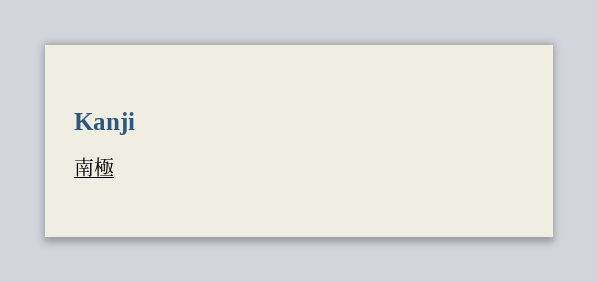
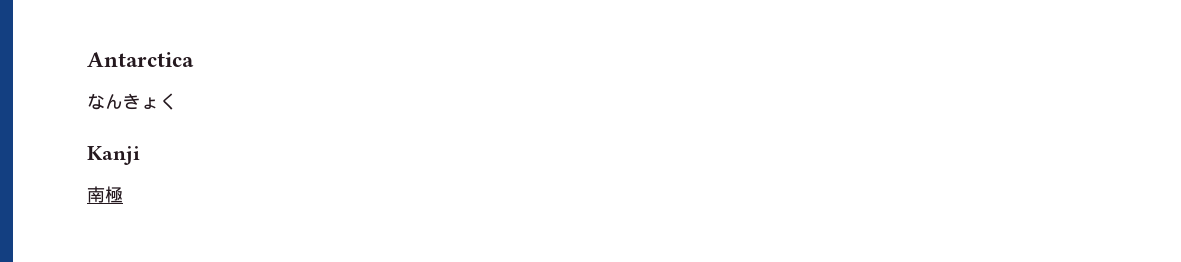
(74, 123) none -> [87,52,194,67] [87,93,177,110] Antarctica // なんきょく //

